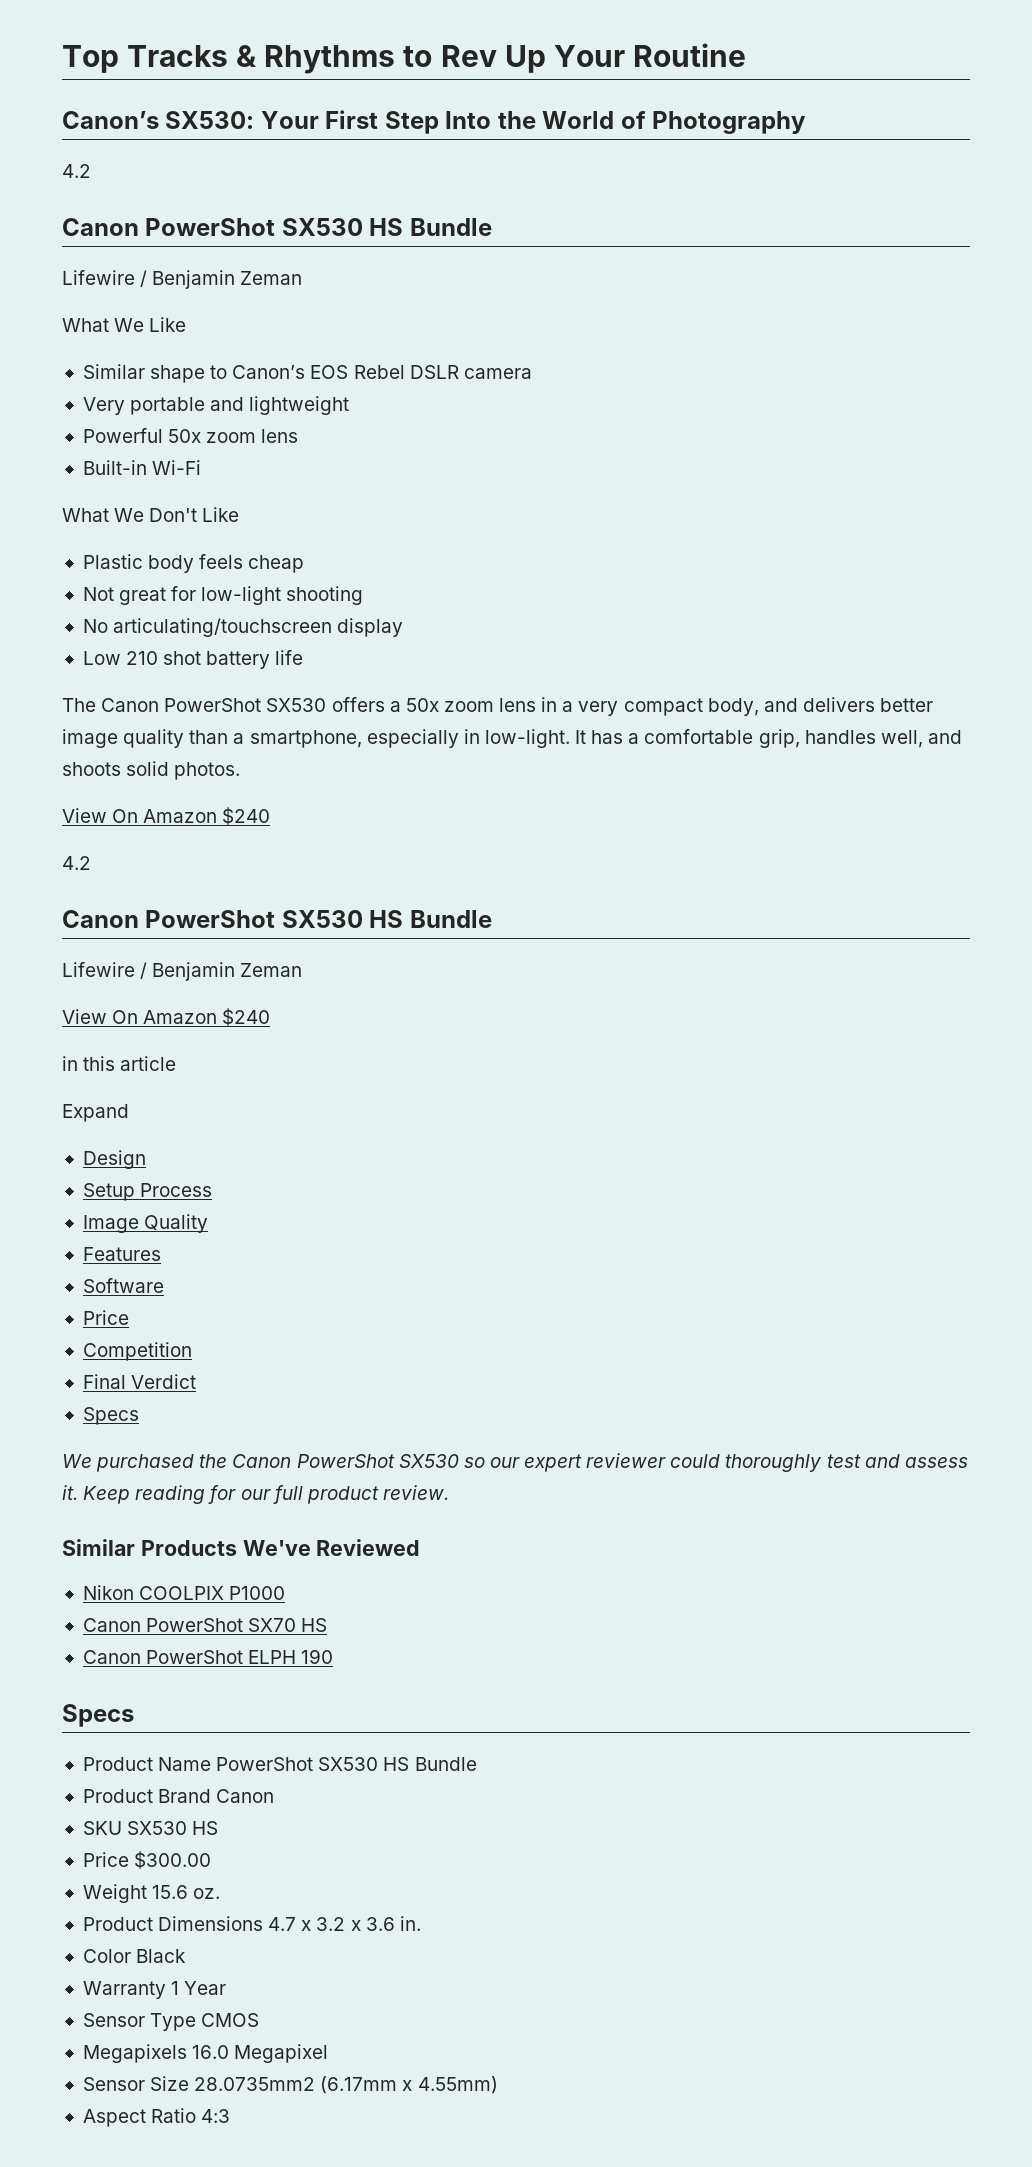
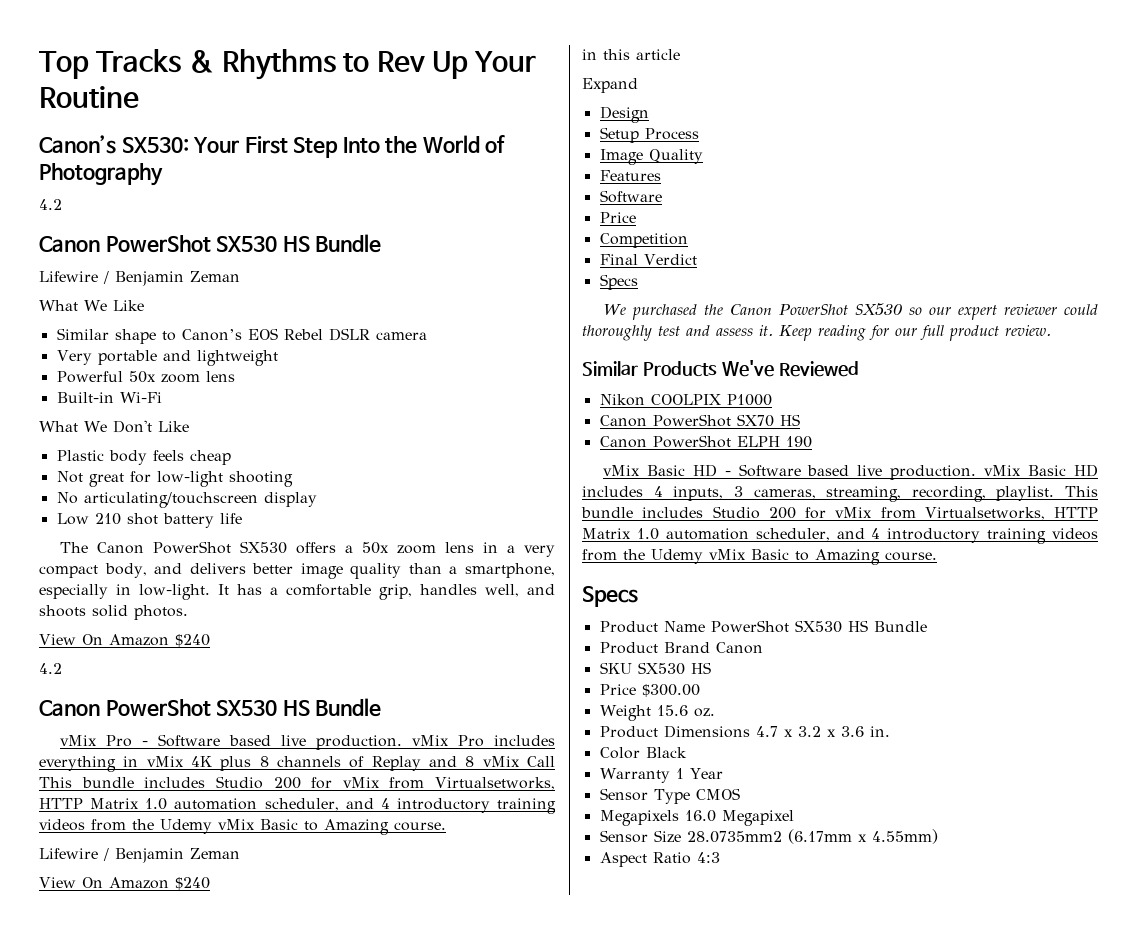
(492, 919) none -> [59,734,555,750] [39,756,555,772] [39,776,556,790] [39,798,556,814] [39,819,446,835] // vMix Pro - Software based live production. vMix Pro includes everything in vMix 4K plus 8 channels of Replay and 8 vMix Call This bundle includes Studio 200 for vMix from Virtualsetworks, HTTP Matrix 1.0 automation scheduler, and 4 introductory training videos from the Udemy vMix Basic to Amazing course.
(334, 1656) none -> [602,464,1098,480] [582,486,1098,502] [581,506,1098,520] [582,528,1098,544] [582,549,937,565] // vMix Basic HD - Software based live production. vMix Basic HD includes 4 inputs, 3 cameras, streaming, recording, playlist. This bundle includes Studio 200 for vMix from Virtualsetworks, HTTP Matrix 1.0 automation scheduler, and 4 introductory training videos from the Udemy vMix Basic to Amazing course.

